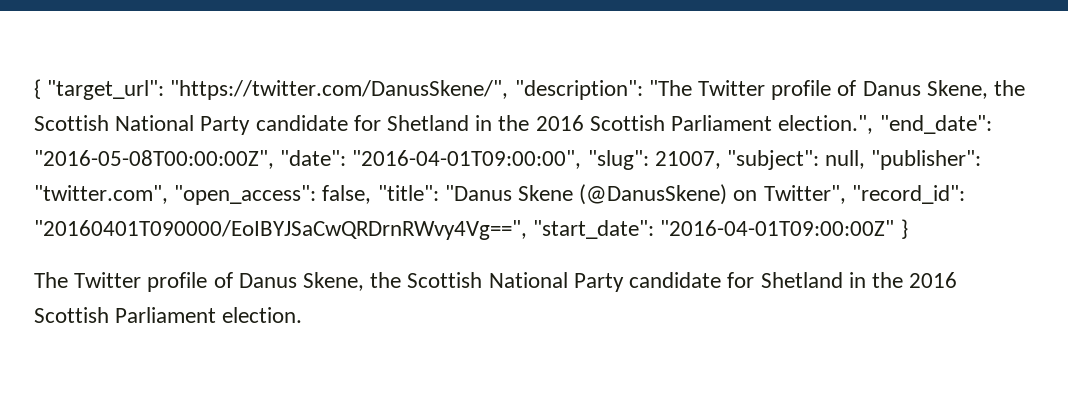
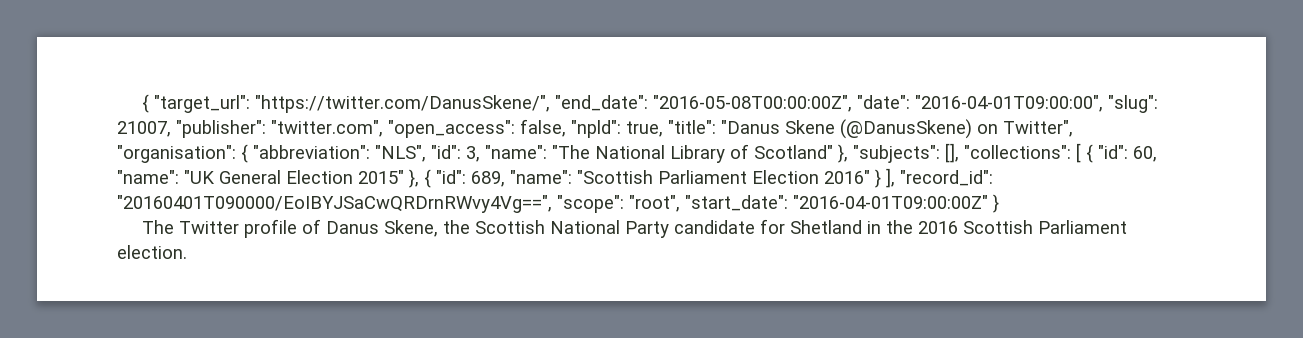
[514,80,1026,100] [34,115,874,135] "description": "The Twitter profile of Danus Skene, the Scottish National Party candidate for Shetland in the 2016 Scottish Parliament election.", -> (550, 104) none
[727,150,866,170] "subject": null, -> (171, 129) none
(372, 194) none -> [571,120,663,138] "npld": true,
[851,185,965,204] [34,220,527,240] "record_id": "20160401T090000/EoIBYJSaCwQRDrnRWvy4Vg==", -> [117,143,1157,163] [117,168,993,188] [117,195,680,213] "organisation": { "abbreviation": "NLS", "id": 3, "name": "The National Library of Scotland" }, "subjects": [], "collections": [ { "id": 60, "name": "UK General Election 2015" }, { "id": 689, "name": "Scottish Parliament Election 2016" } ], "record_id": "20160401T090000/EoIBYJSaCwQRDrnRWvy4Vg==", "scope": "root",

